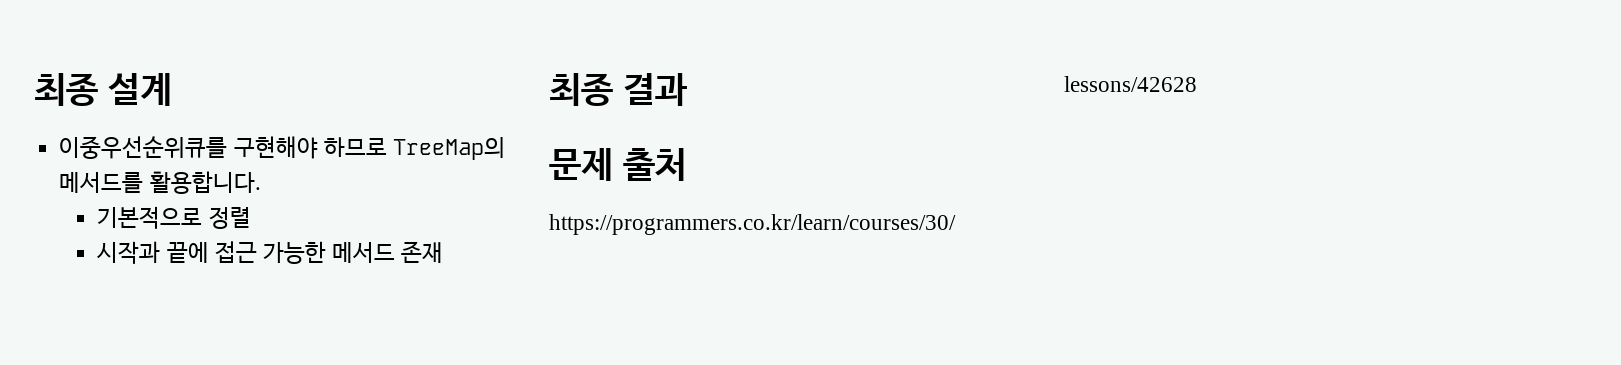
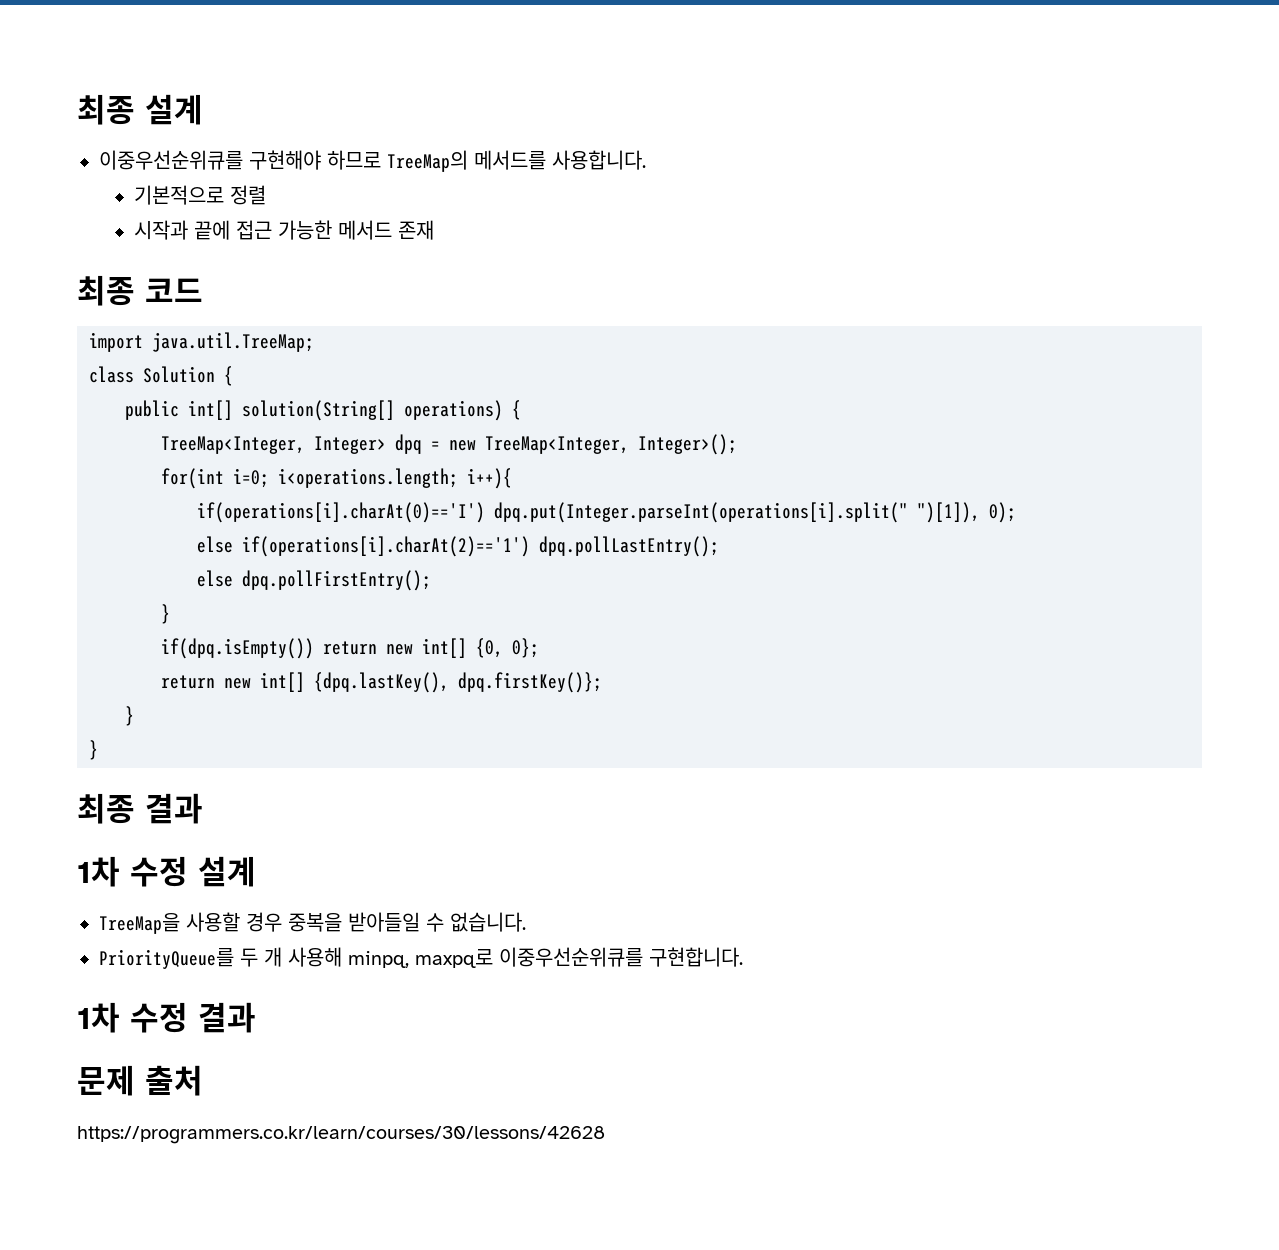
[149,171,261,194] 활용합니다. -> [552,150,646,170] 사용합니다.
(613, 89) none -> [145,278,203,302] [89,332,314,352] [89,366,233,386] [125,400,521,421] [161,434,737,455] [161,468,512,489] [197,502,1016,523] [197,536,719,557] [197,570,431,591] [161,604,170,624] [161,638,539,659] [161,672,602,693] [125,706,134,726] [89,740,98,760] [77,793,203,824] [77,856,256,887] [99,912,526,934] [99,947,743,969] [77,1002,188,1033] 코드 // import java.util.TreeMap; // class Solution { // public int[] solution(String[] operations) { // TreeMap<Integer, Integer> dpq = new TreeMap<Integer, Integer>(); // for(int i=0; i<operations.length; i++){ // if(operations[i].charAt(0)=='I') dpq.put(Integer.parseInt(operations[i].split(" ")[1]), 0); // else if(operations[i].charAt(2)=='1') dpq.pollLastEntry(); // else dpq.pollFirstEntry(); // } // if(dpq.isEmpty()) return new int[] {0, 0}; // return new int[] {dpq.lastKey(), dpq.firstKey()}; // } // } // 최종 결과 // 1차 수정 설계 // TreeMap을 사용할 경우 중복을 받아들일 수 없습니다. // PriorityQueue를 두 개 사용해 minpq, maxpq로 이중우선순위큐를 구현합니다. // 1차 수정

